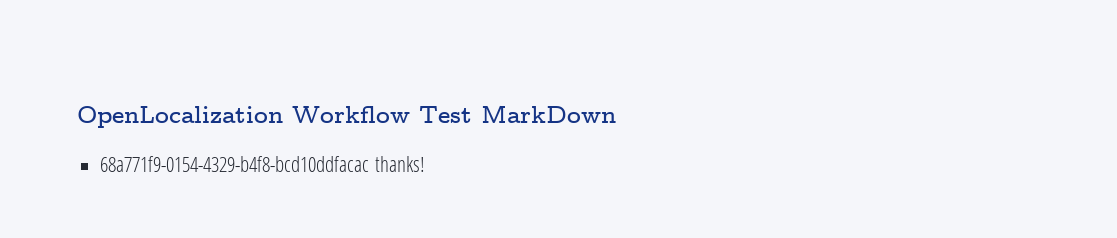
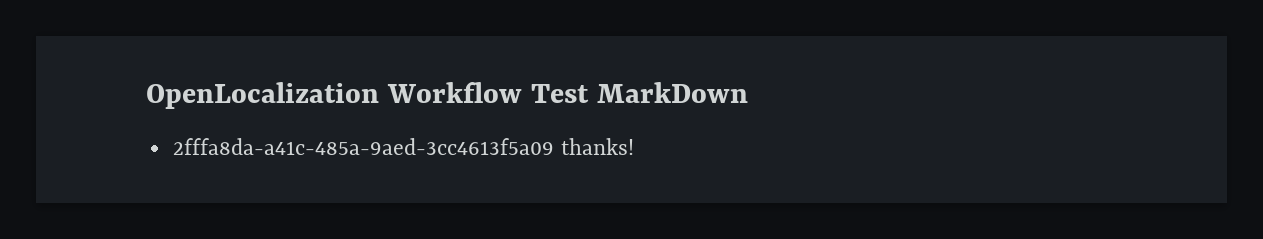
[100,156,370,172] 68a771f9-0154-4329-b4f8-bcd10ddfacac -> [172,138,554,155] 2fffa8da-a41c-485a-9aed-3cc4613f5a09

